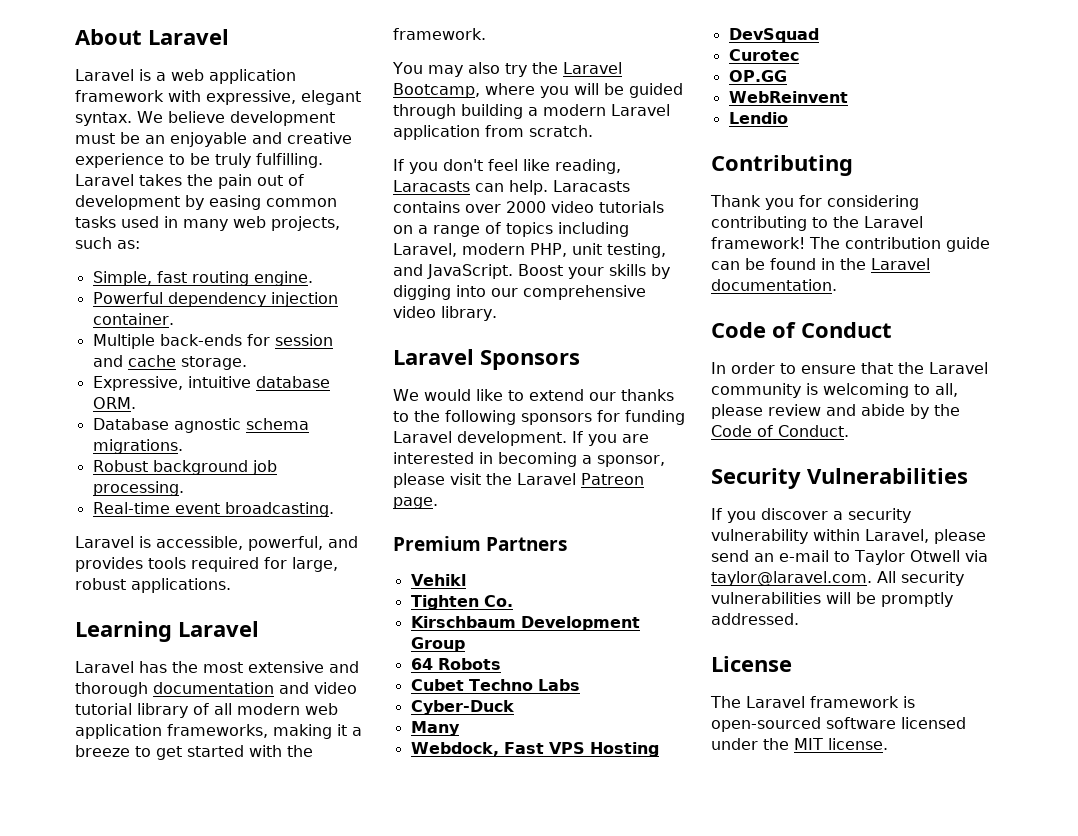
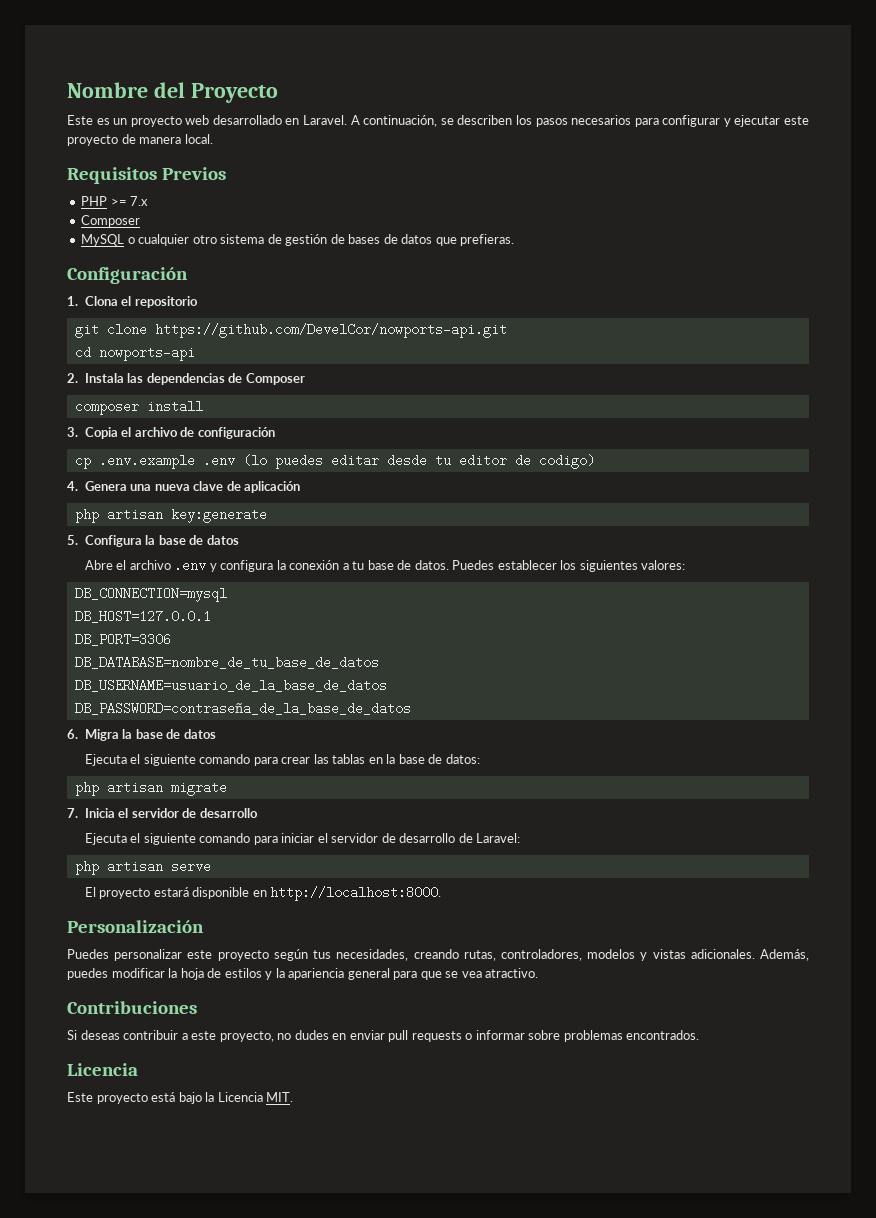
[75,29,229,45] [75,69,296,84] [75,90,361,105] [75,111,335,126] [75,132,352,147] [75,153,323,168] [75,174,304,189] [75,195,337,210] [75,216,340,231] [75,237,140,249] [92,271,313,286] [92,292,338,307] [92,313,174,325] [92,334,333,349] [92,355,247,370] [92,376,330,391] [92,397,136,409] [92,418,309,433] [92,439,183,454] [92,460,277,475] [92,481,184,496] [92,502,334,517] [75,536,358,551] [75,557,338,572] [75,578,231,593] [75,621,259,642] [75,661,359,673] [75,682,357,697] [75,703,338,718] [75,724,362,739] [75,745,313,760] [393,28,486,40] [392,62,622,77] [393,83,683,98] [393,104,670,119] [393,125,593,140] [393,159,621,174] [393,180,630,195] [393,201,664,213] [393,222,629,237] [393,243,666,258] [393,264,670,279] [393,285,646,300] [393,306,497,321] [393,349,580,370] [393,389,674,401] [393,410,685,425] [393,431,649,446] [393,452,665,467] [393,473,644,488] [393,497,438,509] [393,536,568,551] [410,574,466,586] [410,595,513,610] [410,616,640,631] [410,637,465,652] [410,658,501,670] [410,679,580,691] [410,700,514,715] [410,721,460,736] [410,742,659,757] [728,28,819,43] [728,49,799,61] [728,70,787,82] [728,91,848,103] [728,112,788,124] [711,155,853,176] [710,195,919,210] [711,216,923,231] [711,237,990,252] [711,258,930,270] [711,279,837,291] [711,322,892,338] [711,362,988,374] [711,383,958,398] [711,404,960,419] [711,425,849,437] [711,468,968,489] [711,508,911,523] [711,529,986,544] [711,550,988,565] [711,571,964,586] [711,592,953,607] [711,613,799,625] [711,656,792,672] [710,696,915,708] [711,717,966,732] [711,738,888,750] About Laravel // Laravel is a web application framework with expressive, elegant syntax. We believe development must be an enjoyable and creative experience to be truly fulfilling. Laravel takes the pain out of development by easing common tasks used in many web projects, such as: // Simple, fast routing engine. // Powerful dependency injection container. // Multiple back-ends for session and cache storage. // Expressive, intuitive database ORM. // Database agnostic schema migrations. // Robust background job processing. // Real-time event broadcasting. // Laravel is accessible, powerful, and provides tools required for large, robust applications. // Learning Laravel // Laravel has the most extensive and thorough documentation and video tutorial library of all modern web application frameworks, making it a breeze to get started with the framework. // You may also try the Laravel Bootcamp, where you will be guided through building a modern Laravel application from scratch. // If you don't feel like reading, Laracasts can help. Laracasts contains over 2000 video tutorials on a range of topics including Laravel, modern PHP, unit testing, and JavaScript. Boost your skills by digging into our comprehensive video library. // Laravel Sponsors // We would like to extend our thanks to the following sponsors for funding Laravel development. If you are interested in becoming a sponsor, please visit the Laravel Patreon page. // Premium Partners // Vehikl // Tighten Co. // Kirschbaum Development Group // 64 Robots // Cubet Techno Labs // Cyber-Duck // Many // Webdock, Fast VPS Hosting // DevSquad // Curotec // OP.GG // WebReinvent // Lendio // Contributing // Thank you for considering contributing to the Laravel framework! The contribution guide can be found in the Laravel documentation. // Code of Conduct // In order to ensure that the Laravel community is welcoming to all, please review and abide by the Code of Conduct. // Security Vulnerabilities // If you discover a security vulnerability within Laravel, please send an e-mail to Taylor Otwell via taylor@laravel.com. All security vulnerabilities will be promptly addressed. // License // The Laravel framework is open-sourced software licensed under the MIT license. -> [67,82,278,103] [67,115,809,127] [67,134,213,146] [67,167,226,184] [81,196,149,206] [81,215,141,227] [81,234,515,246] [67,267,188,284] [67,296,198,308] [74,323,507,338] [74,346,195,361] [67,373,305,385] [74,400,203,415] [67,427,275,439] [74,454,595,469] [67,481,301,493] [74,508,267,523] [67,535,239,547] [84,559,686,572] [74,587,227,602] [74,610,211,623] [74,633,171,646] [74,656,379,669] [74,679,387,692] [74,702,411,715] [67,729,216,741] [84,754,480,766] [74,781,227,796] [67,808,258,818] [84,833,521,845] [74,860,211,875] [84,886,442,901] [67,920,204,933] [67,949,809,961] [67,968,539,980] [67,1001,197,1014] [67,1030,700,1042] [67,1063,138,1076] [67,1092,294,1104] Nombre del Proyecto // Este es un proyecto web desarrollado en Laravel. A continuación, se describen los pasos necesarios para configurar y ejecutar este proyecto de manera local. // Requisitos Previos // PHP >= 7.x // Composer // MySQL o cualquier otro sistema de gestión de bases de datos que prefieras. // Configuración // 1. Clona el repositorio // git clone https://github.com/DevelCor/nowports-api.git // cd nowports-api // 2. Instala las dependencias de Composer // composer install // 3. Copia el archivo de configuración // cp .env.example .env (lo puedes editar desde tu editor de codigo) // 4. Genera una nueva clave de aplicación // php artisan key:generate // 5. Configura la base de datos // Abre el archivo .env y configura la conexión a tu base de datos. Puedes establecer los siguientes valores: // DB_CONNECTION=mysql // DB_HOST=127.0.0.1 // DB_PORT=3306 // DB_DATABASE=nombre_de_tu_base_de_datos // DB_USERNAME=usuario_de_la_base_de_datos // DB_PASSWORD=contraseña_de_la_base_de_datos // 6. Migra la base de datos // Ejecuta el siguiente comando para crear las tablas en la base de datos: // php artisan migrate // 7. Inicia el servidor de desarrollo // Ejecuta el siguiente comando para iniciar el servidor de desarrollo de Laravel: // php artisan serve // El proyecto estará disponible en http://localhost:8000. // Personalización // Puedes personalizar este proyecto según tus necesidades, creando rutas, controladores, modelos y vistas adicionales. Además, puedes modificar la hoja de estilos y la apariencia general para que se vea atractivo. // Contribuciones // Si deseas contribuir a este proyecto, no dudes en enviar pull requests o informar sobre problemas encontrados. // Licencia // Este proyecto está bajo la Licencia MIT.

